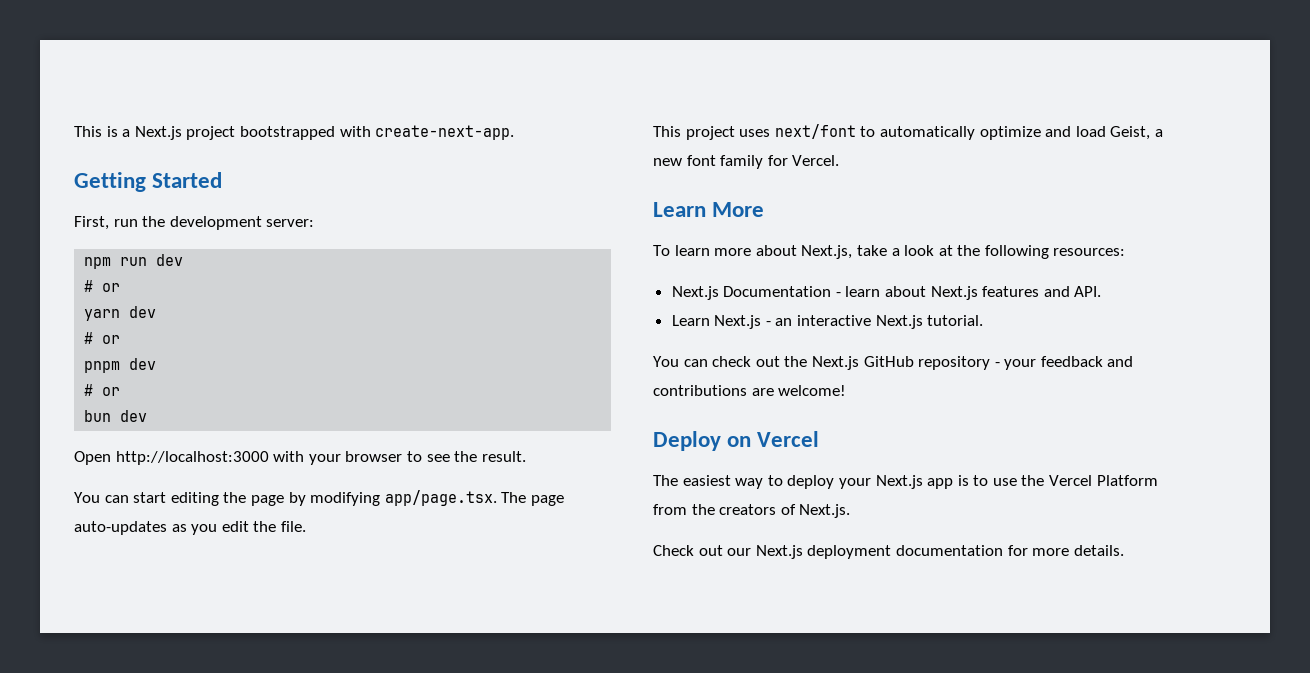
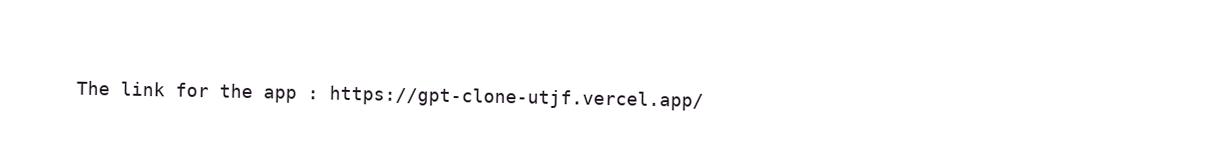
[74,125,515,140] [74,172,223,192] [74,216,315,230] [84,254,184,269] [84,280,121,292] [84,306,157,321] [84,332,121,344] [84,358,157,373] [84,384,121,396] [84,410,148,422] [74,451,526,465] [74,490,564,506] [74,521,306,535] [653,124,1163,140] [653,155,840,169] [653,202,765,217] [653,245,1126,259] [671,286,1102,300] [671,315,984,329] [653,356,1134,370] [653,385,847,396] [653,431,820,451] [653,475,1158,489] [653,504,851,518] [653,545,1124,559] This is a Next.js project bootstrapped with create-next-app. // Getting Started // First, run the development server: // npm run dev // # or // yarn dev // # or // pnpm dev // # or // bun dev // Open http://localhost:3000 with your browser to see the result. // You can start editing the page by modifying app/page.tsx. The page auto-updates as you edit the file. // This project uses next/font to automatically optimize and load Geist, a new font family for Vercel. // Learn More // To learn more about Next.js, take a look at the following resources: // Next.js Documentation - learn about Next.js features and API. // Learn Next.js - an interactive Next.js tutorial. // You can check out the Next.js GitHub repository - your feedback and contributions are welcome! // Deploy on Vercel // The easiest way to deploy your Next.js app is to use the Vercel Platform from the creators of Next.js. // Check out our Next.js deployment documentation for more details. -> [76,80,704,111] The link for the app : https://gpt-clone-utjf.vercel.app/

